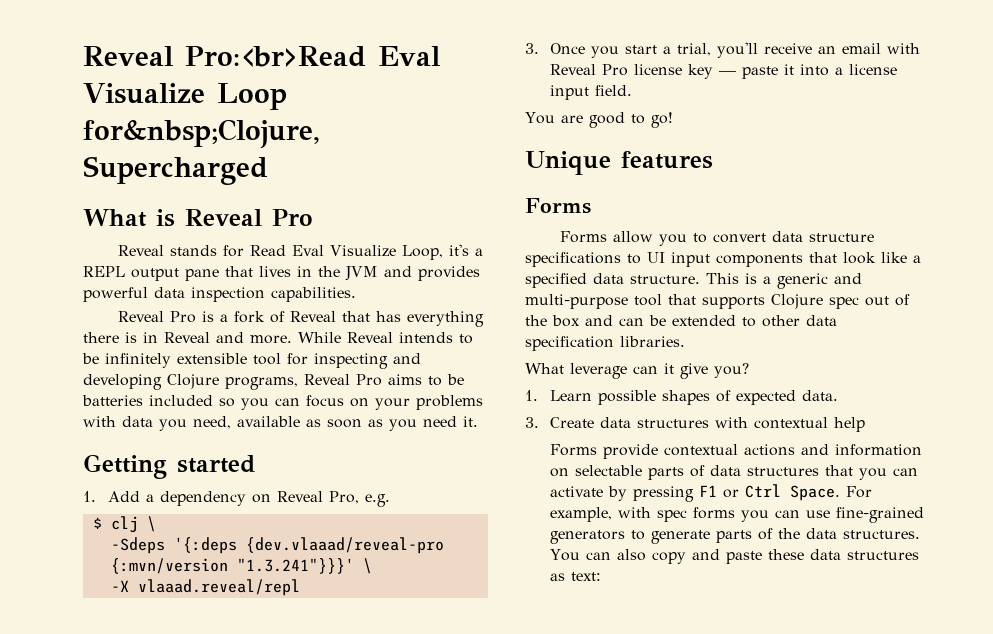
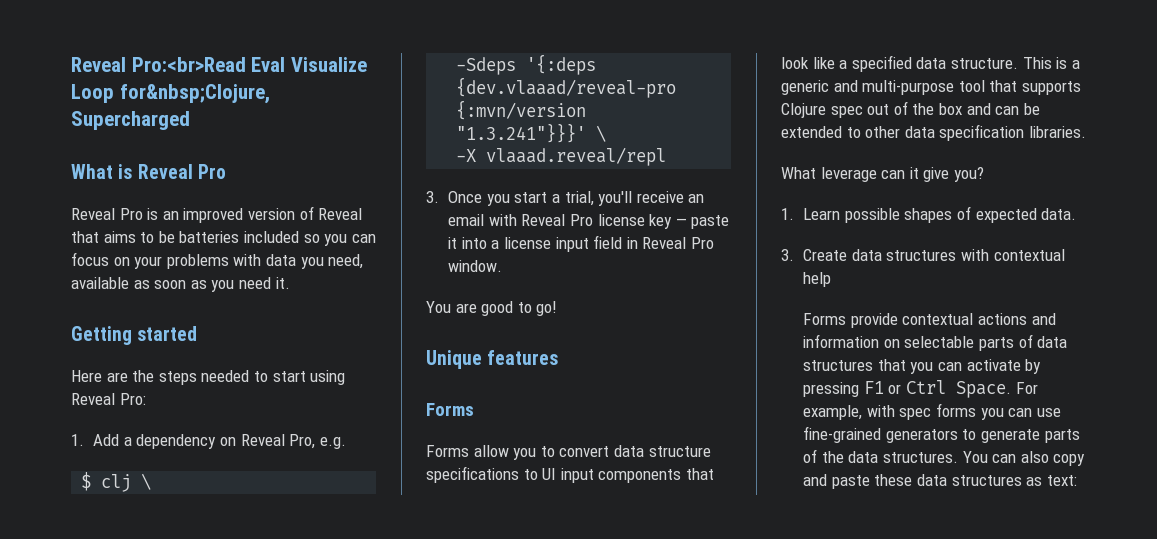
[169,244,483,260] [83,266,480,281] [83,287,356,302] [117,311,484,327] [83,332,473,344] [82,353,421,369] [83,374,382,390] stands for Read Eval Visualize Loop, it's a REPL output pane that lives in the JVM and provides powerful data inspection capabilities. // Reveal Pro is a fork of Reveal that has everything there is in Reveal and more. While Reveal intends to be infinitely extensible tool for inspecting and developing Clojure programs, Reveal Pro -> [119,206,363,223] [71,231,99,243] Pro is an improved version of Reveal that
(256, 464) none -> [71,370,346,385] [71,393,146,405] // Here are the steps needed to start using Reveal Pro:
[595,85,633,96] field. -> [593,235,714,249] [448,260,503,272] field in Reveal Pro window.

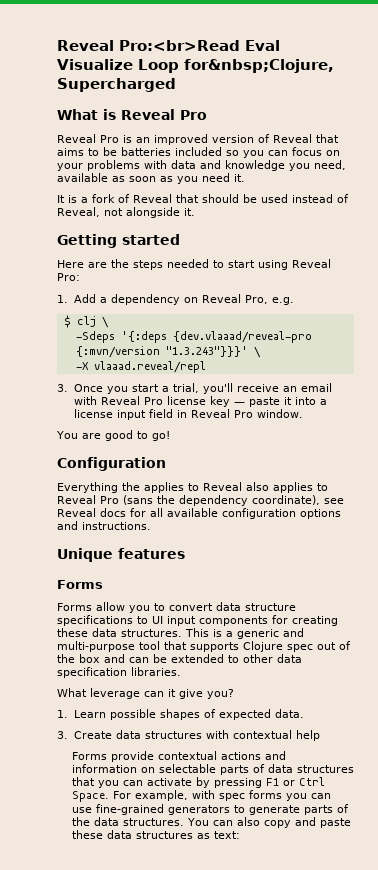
(296, 260) none -> [200,160,285,171] and knowledge
(290, 283) none -> [57,194,349,203] [57,207,195,218] // It is a fork of Reveal that should be used instead of Reveal, not alongside it.
[456,123,587,143] "1.3.241"}}}' -> [165,346,248,357] "1.3.243"}}}'
(558, 308) none -> [57,457,166,471] [57,482,328,493] [57,495,344,506] [57,508,341,519] [57,521,151,530] // Configuration // Everything the applies to Reveal also applies to Reveal Pro (sans the dependency coordinate), see Reveal docs for all available configuration options and instructions.
[685,468,714,480] [781,55,1018,72] that look like a specified data structure. -> [272,615,338,626] [57,628,182,637] for creating these data structures.

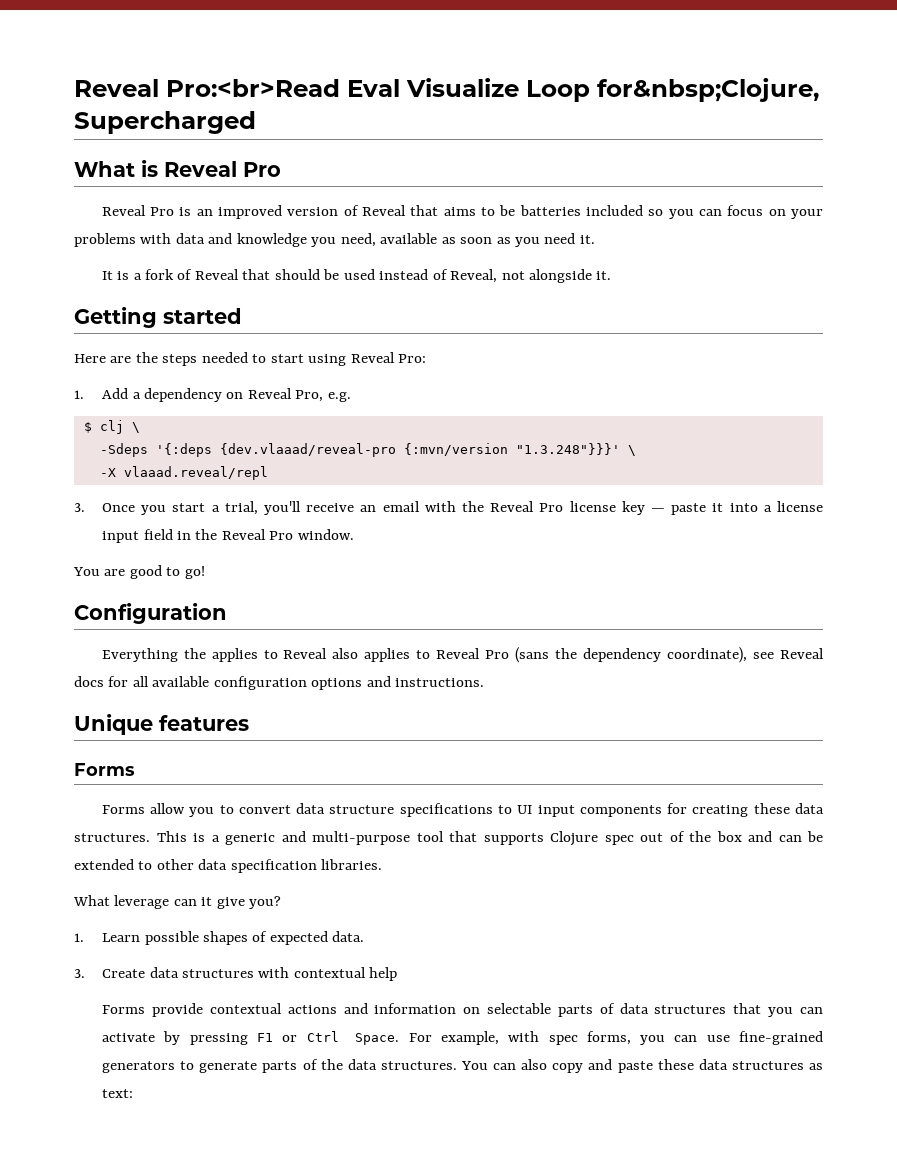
[165,346,248,357] "1.3.243"}}}' -> [515,443,620,455] "1.3.248"}}}'
(97, 400) none -> [462,501,485,512] the
(187, 414) none -> [195,529,218,540] the
[248,790,282,799] forms -> [586,1031,631,1045] forms,

